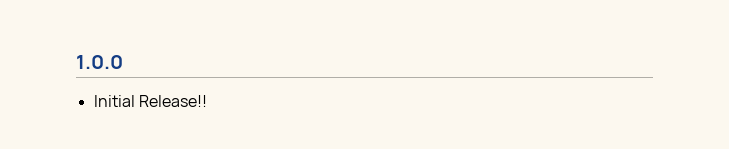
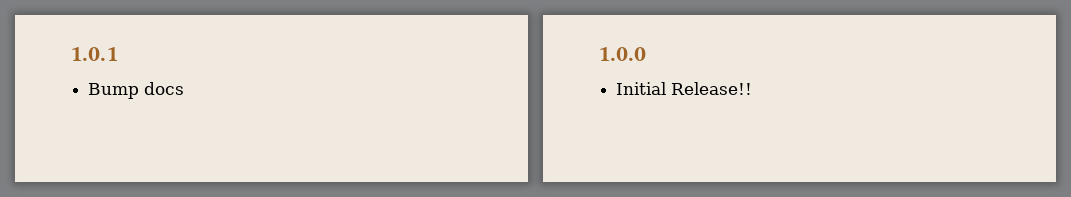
(76, 62) none -> [70,47,118,61] [88,82,185,99] 1.0.1 // Bump docs //

